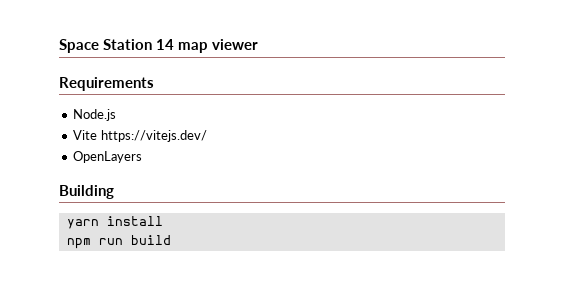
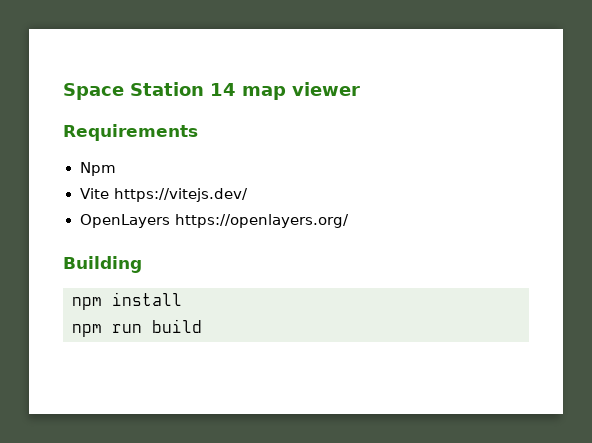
[73,109,117,121] Node.js -> [79,162,116,176] Npm
(143, 157) none -> [174,214,349,228] https://openlayers.org/
[66,219,99,229] yarn -> [72,297,102,310] npm

